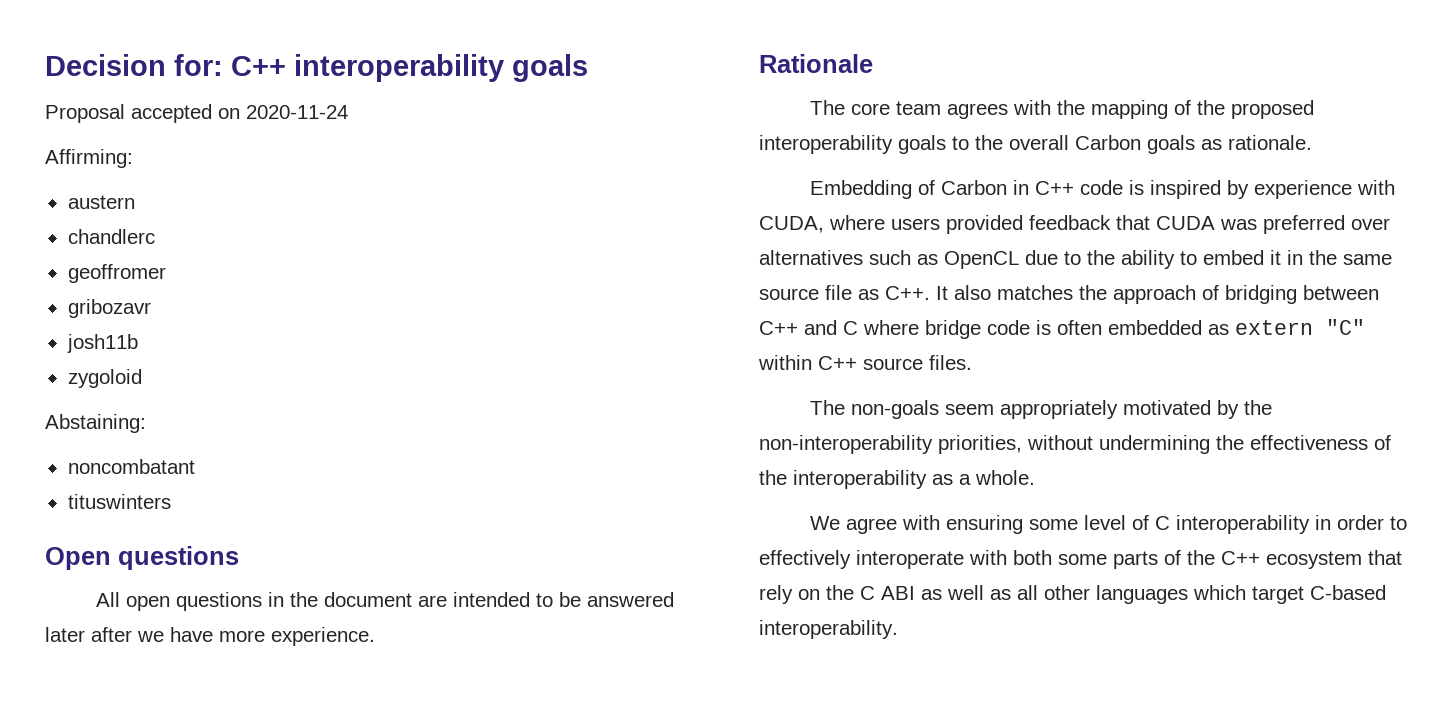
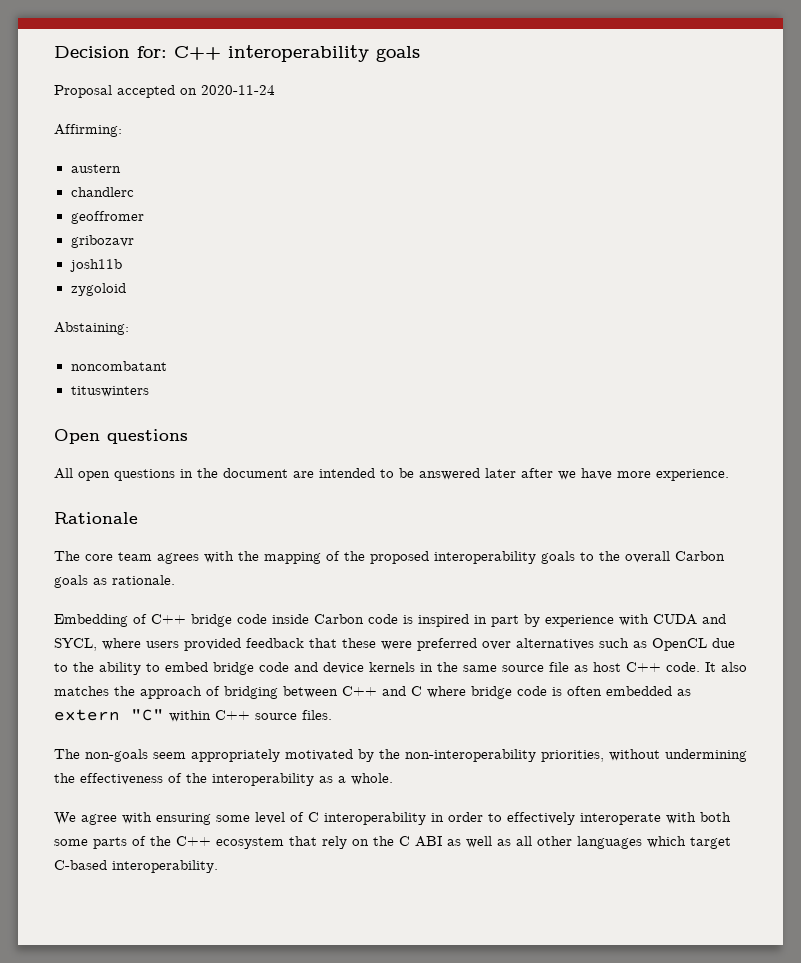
[940,180,1074,195] Carbon in C++ -> [151,614,364,627] C++ bridge code inside Carbon
(1221, 189) none -> [474,615,519,627] in part
[759,216,824,233] CUDA, -> [653,614,726,625] [54,638,97,651] CUDA and SYCL,
[1156,216,1257,230] CUDA was -> [342,638,412,650] these were
[1270,250,1281,265] it -> [213,662,415,675] bridge code and device kernels
[885,286,930,300] C++. -> [593,662,700,672] host C++ code.

